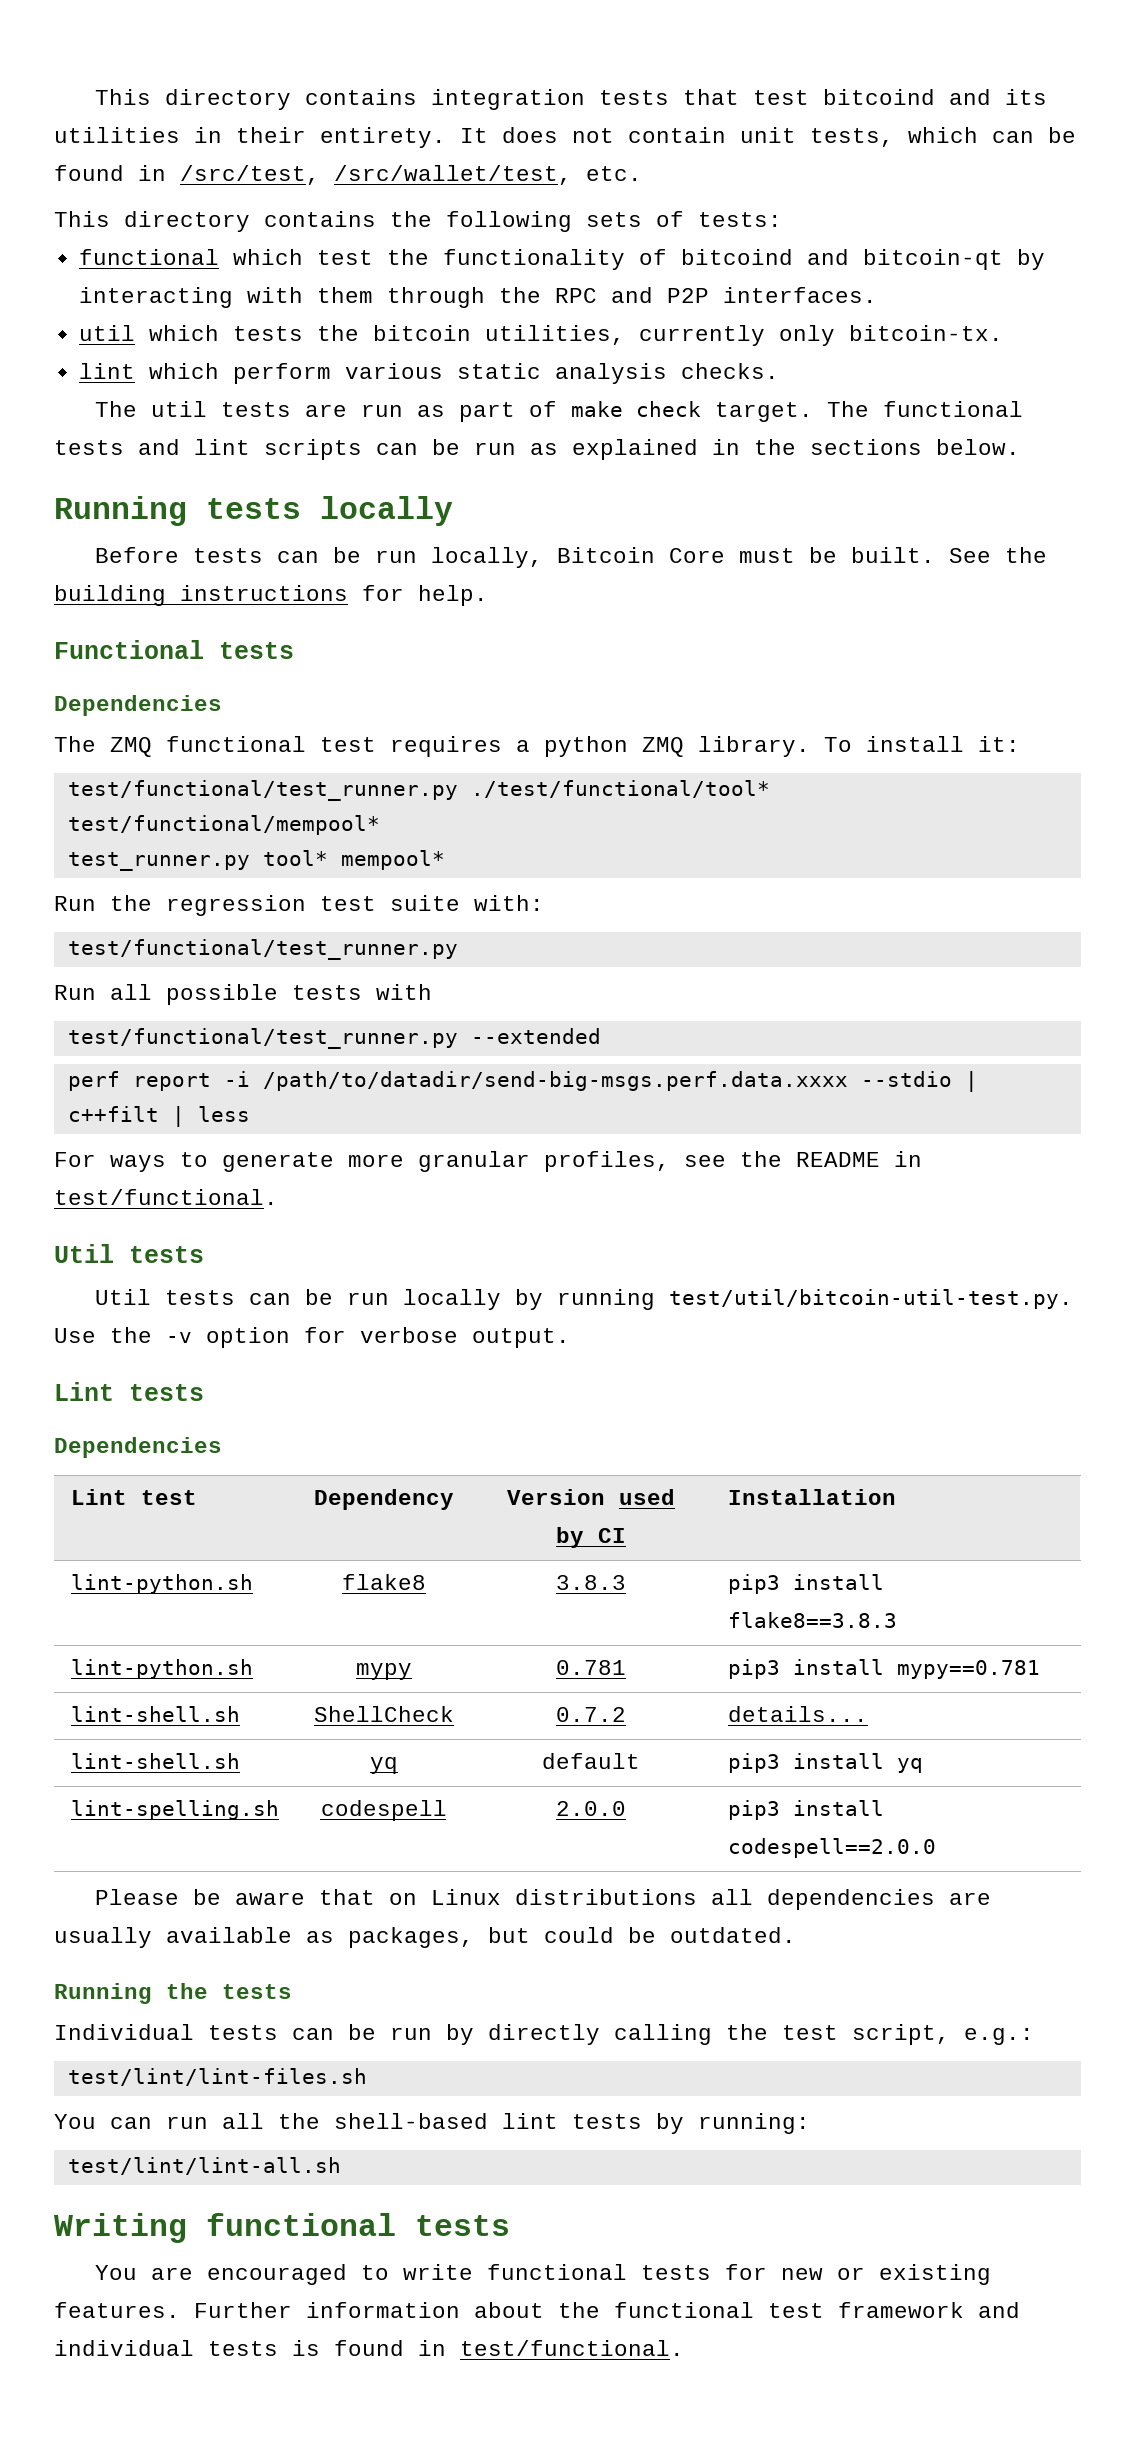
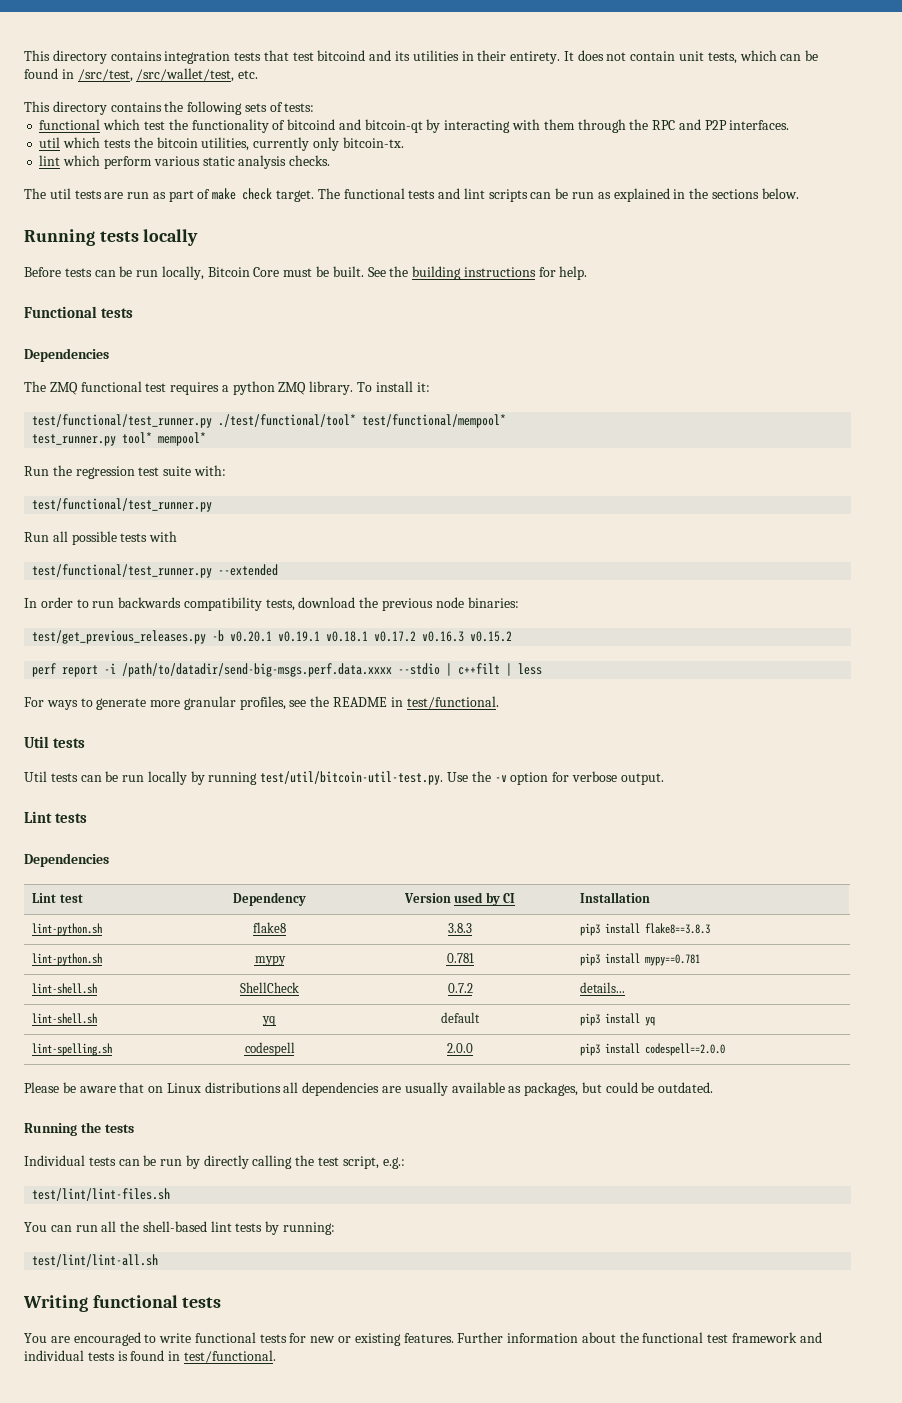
(601, 1036) none -> [24,597,519,611] [32,630,513,644] // In order to run backwards compatibility tests, download the previous node binaries: // test/get_previous_releases.py -b v0.20.1 v0.19.1 v0.18.1 v0.17.2 v0.16.3 v0.15.2

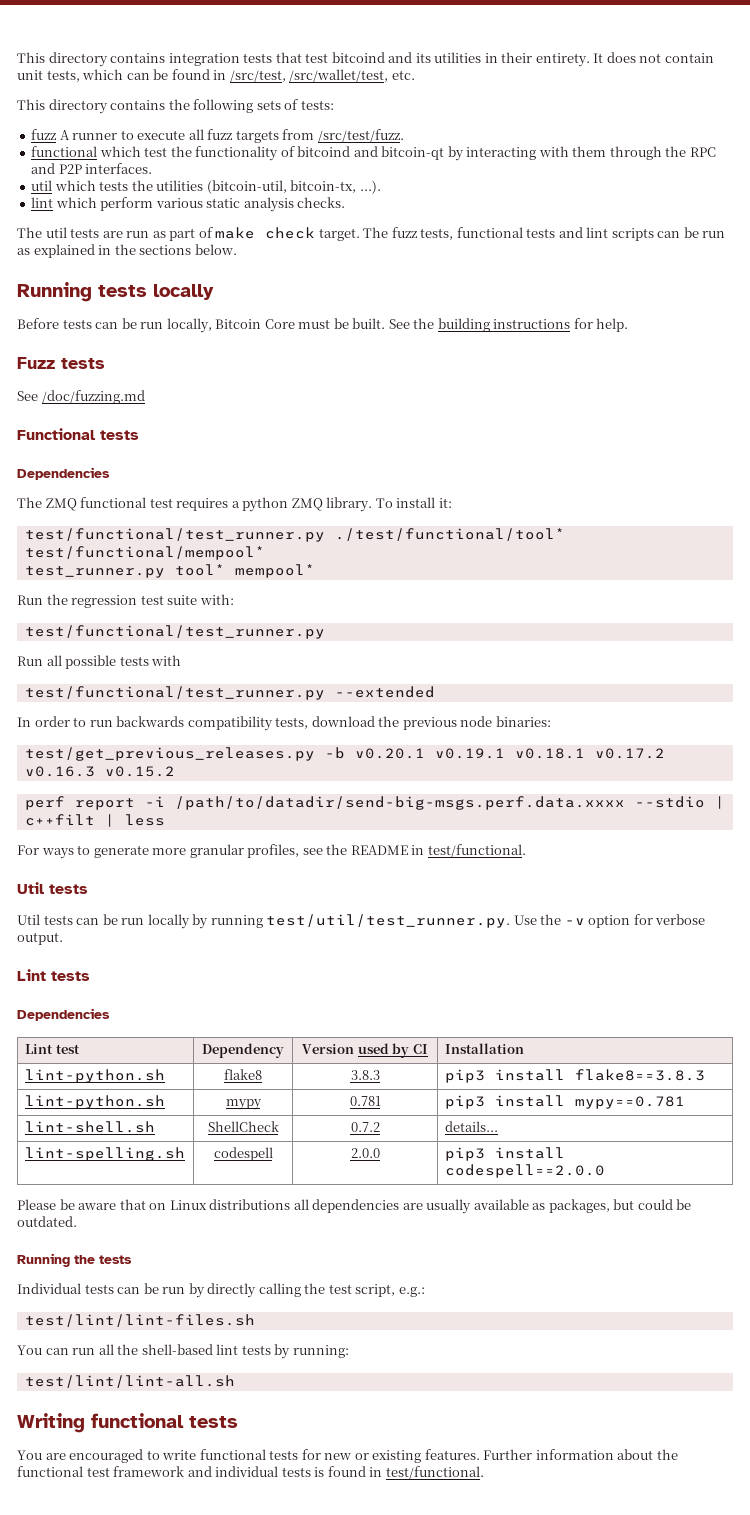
(315, 107) none -> [31,129,404,143] // fuzz A runner to execute all fuzz targets from /src/test/fuzz.
[156,137,404,151] bitcoin utilities, currently only bitcoin-tx. -> [156,180,381,194] utilities (bitcoin-util, bitcoin-tx, ...).
(340, 193) none -> [391,227,454,240] fuzz tests,
(588, 273) none -> [17,357,105,369] [17,390,145,404] // Fuzz tests // See /doc/fuzzing.md
[260,771,444,785] test/util/bitcoin-util-test.py. -> [266,914,511,928] test/util/test_runner.py.
[32,1013,98,1024] [262,1016,276,1026] [441,1012,480,1023] [580,1013,656,1026] // lint-shell.sh | yq | default | pip3 install yq -> (498, 1126) none

